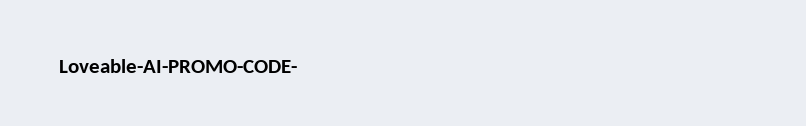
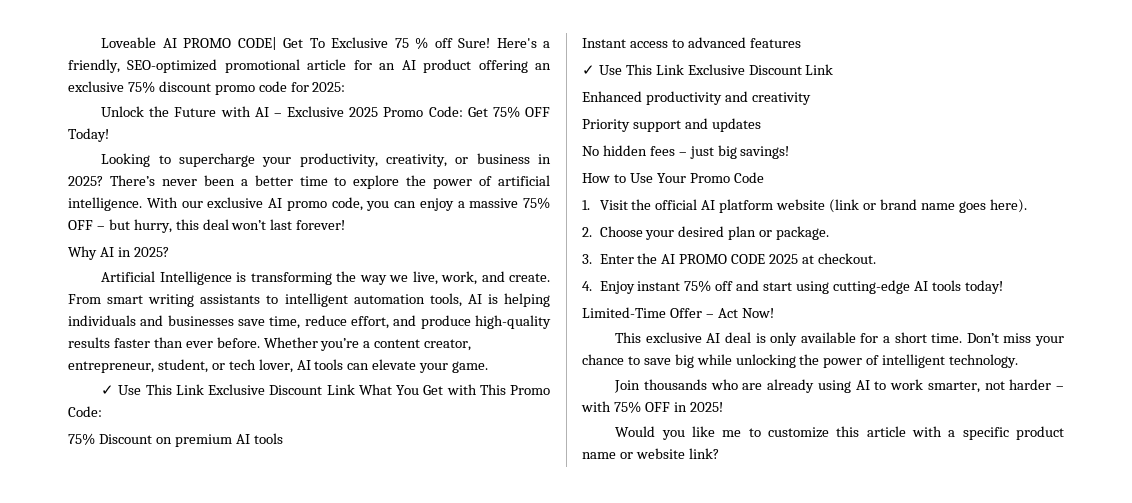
[59,59,297,73] Loveable-AI-PROMO-CODE- -> [101,37,550,50] [68,59,552,73] [68,81,346,95] [101,106,550,118] [68,128,109,142] [101,153,551,167] [68,175,550,189] [68,197,550,211] [68,219,346,233] [68,246,169,260] [101,271,550,285] [68,293,551,307] [68,315,551,329] [68,337,472,351] [68,359,489,373] [101,384,550,395] [68,406,102,417] [68,433,283,447] [582,37,801,48] [582,64,834,75] [582,91,811,105] [582,118,761,132] [582,145,790,159] [582,172,764,183] [582,199,1027,213] [582,226,830,240] [582,253,876,264] [582,280,1003,294] [582,307,774,318] [615,332,1064,346] [582,354,1019,368] [614,379,1064,393] [581,401,723,413] [615,426,1064,440] [582,448,719,459] Loveable AI PROMO CODE| Get To Exclusive 75 % off Sure! Here's a friendly, SEO-optimized promotional article for an AI product offering an exclusive 75% discount promo code for 2025: // Unlock the Future with AI – Exclusive 2025 Promo Code: Get 75% OFF Today! // Looking to supercharge your productivity, creativity, or business in 2025? There’s never been a better time to explore the power of artificial intelligence. With our exclusive AI promo code, you can enjoy a massive 75% OFF – but hurry, this deal won’t last forever! // Why AI in 2025? // Artificial Intelligence is transforming the way we live, work, and create. From smart writing assistants to intelligent automation tools, AI is helping individuals and businesses save time, reduce effort, and produce high-quality results faster than ever before. Whether you’re a content creator, entrepreneur, student, or tech lover, AI tools can elevate your game. // ✓ Use This Link Exclusive Discount Link What You Get with This Promo Code: // 75% Discount on premium AI tools // Instant access to advanced features // ✓ Use This Link Exclusive Discount Link // Enhanced productivity and creativity // Priority support and updates // No hidden fees – just big savings! // How to Use Your Promo Code // 1. Visit the official AI platform website (link or brand name goes here). // 2. Choose your desired plan or package. // 3. Enter the AI PROMO CODE 2025 at checkout. // 4. Enjoy instant 75% off and start using cutting-edge AI tools today! // Limited-Time Offer – Act Now! // This exclusive AI deal is only available for a short time. Don’t miss your chance to save big while unlocking the power of intelligent technology. // Join thousands who are already using AI to work smarter, not harder – with 75% OFF in 2025! // Would you like me to customize this article with a specific product name or website link?

